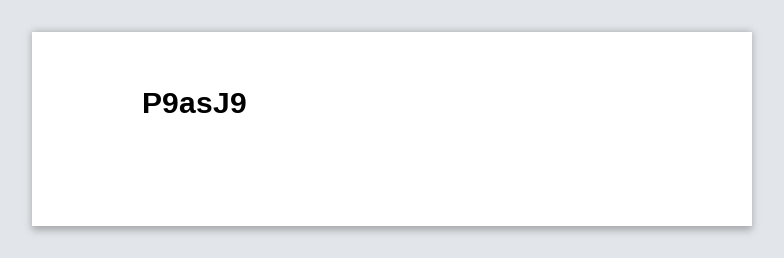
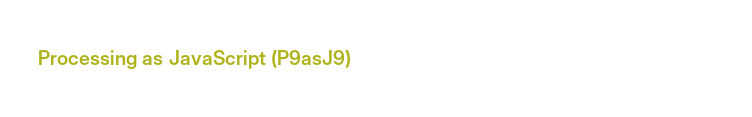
[142,93,247,113] P9asJ9 -> [38,50,351,69] Processing as JavaScript (P9asJ9)

